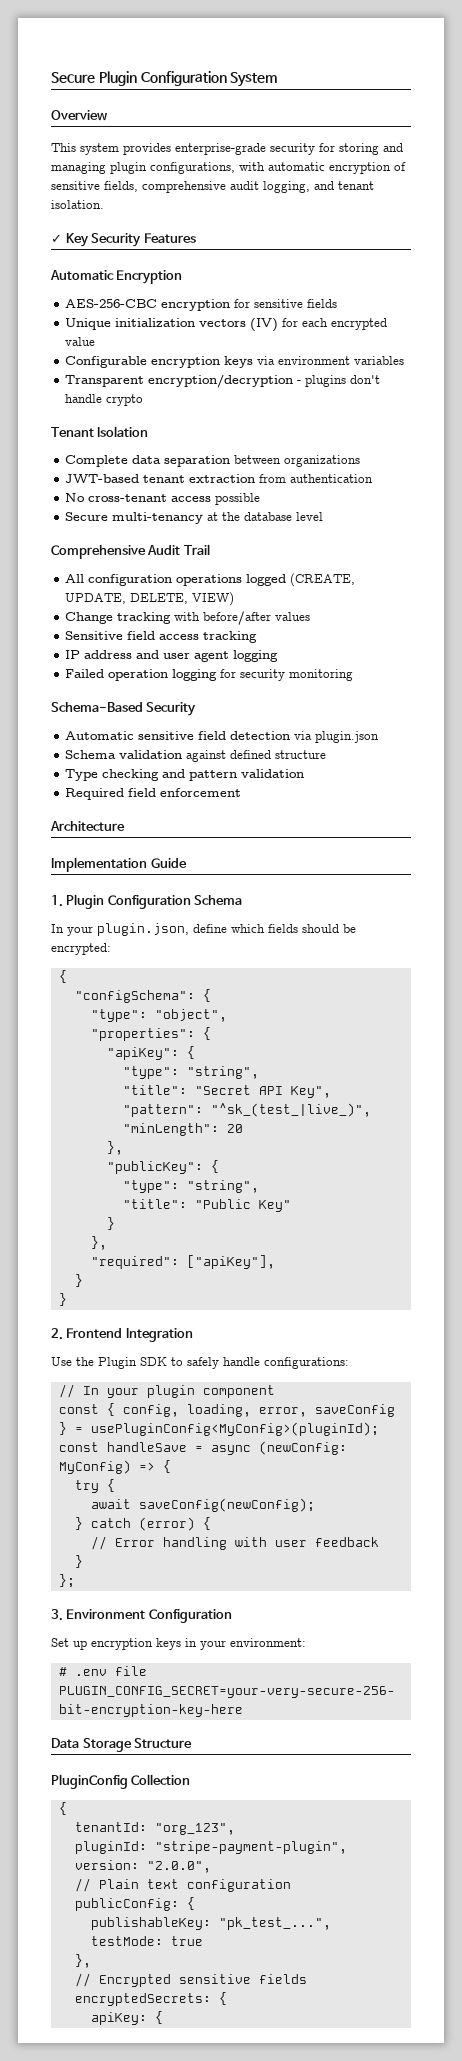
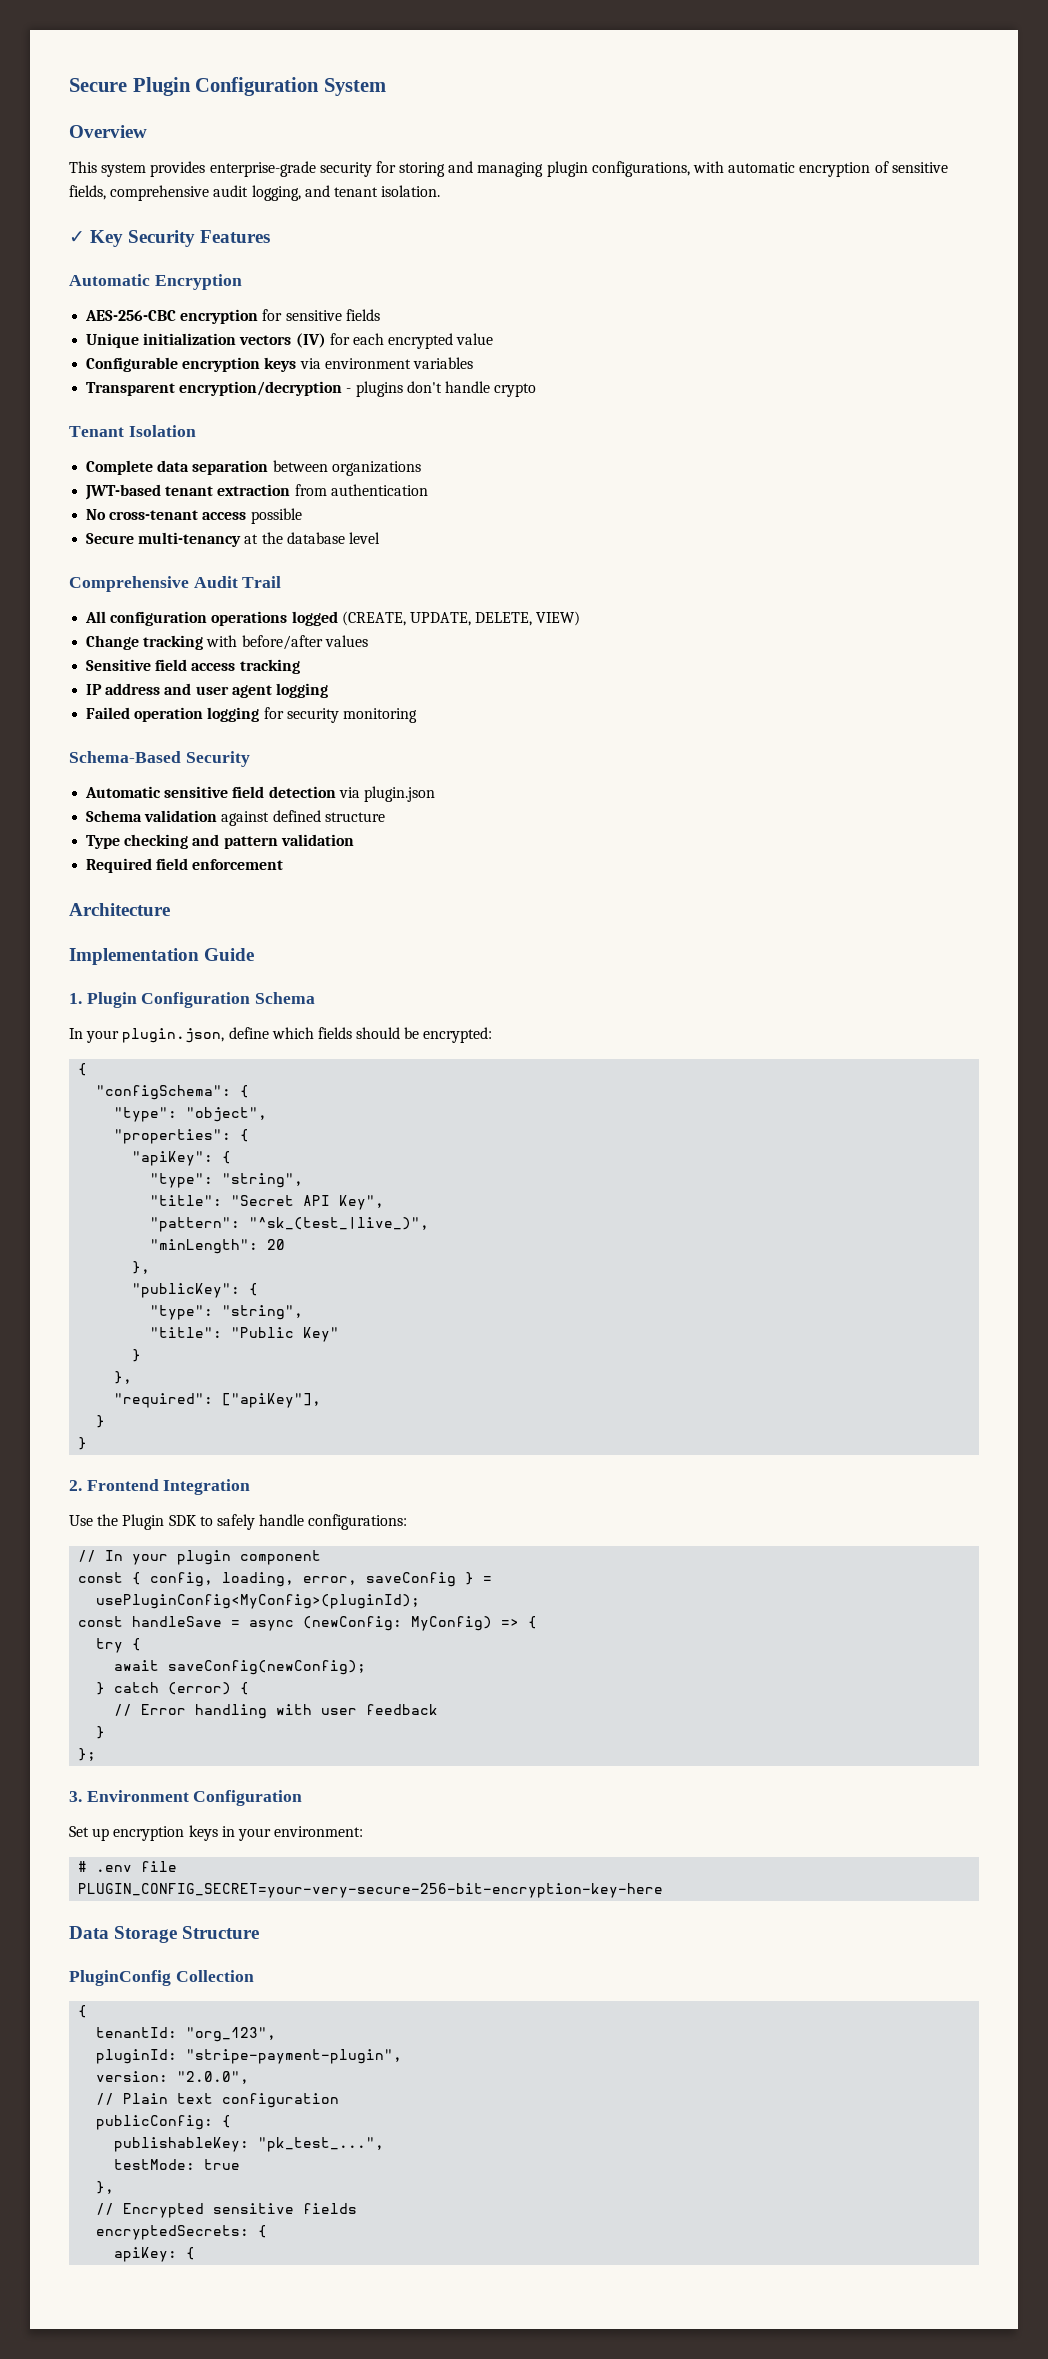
(83, 1430) none -> (493, 1579) //

